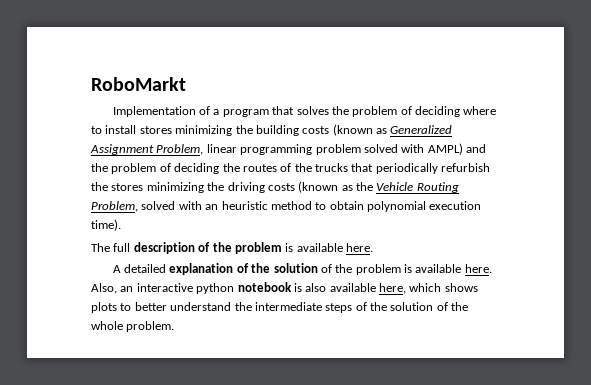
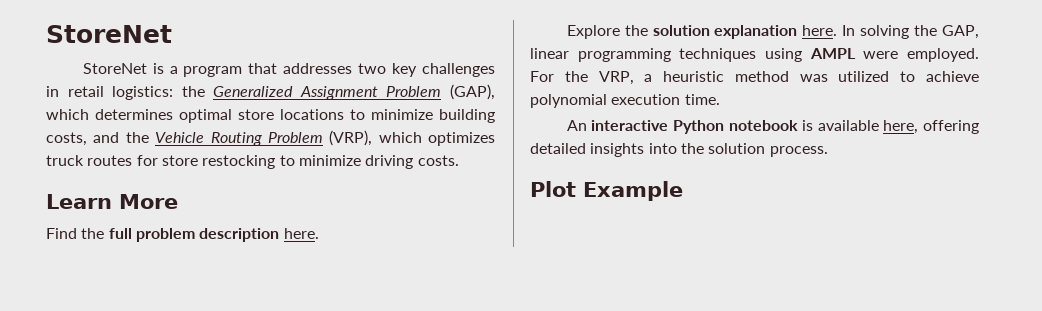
[91,77,186,91] [112,106,497,117] [91,124,453,136] [90,143,486,155] [91,163,491,174] [91,181,459,193] [91,201,482,212] [91,219,121,231] [91,242,373,254] [112,263,492,275] [91,282,478,294] [91,302,469,313] [91,321,175,332] RoboMarkt // Implementation of a program that solves the problem of deciding where to install stores minimizing the building costs (known as Generalized Assignment Problem, linear programming problem solved with AMPL) and the problem of deciding the routes of the trucks that periodically refurbish the stores minimizing the driving costs (known as the Vehicle Routing Problem, solved with an heuristic method to obtain polynomial execution time). // The full description of the problem is available here. // A detailed explanation of the solution of the problem is available here. Also, an interactive python notebook is also available here, which shows plots to better understand the intermediate steps of the solution of the whole problem. -> [46,25,172,43] [82,63,496,77] [46,84,495,100] [46,109,495,123] [46,130,495,146] [46,155,459,169] [46,194,178,209] [46,228,319,242] [566,25,979,39] [530,48,980,62] [530,71,979,85] [530,94,720,108] [566,120,979,134] [530,143,828,157] [530,181,683,201] StoreNet // StoreNet is a program that addresses two key challenges in retail logistics: the Generalized Assignment Problem (GAP), which determines optimal store locations to minimize building costs, and the Vehicle Routing Problem (VRP), which optimizes truck routes for store restocking to minimize driving costs. // Learn More // Find the full problem description here. // Explore the solution explanation here. In solving the GAP, linear programming techniques using AMPL were employed. For the VRP, a heuristic method was utilized to achieve polynomial execution time. // An interactive Python notebook is available here, offering detailed insights into the solution process. // Plot Example

